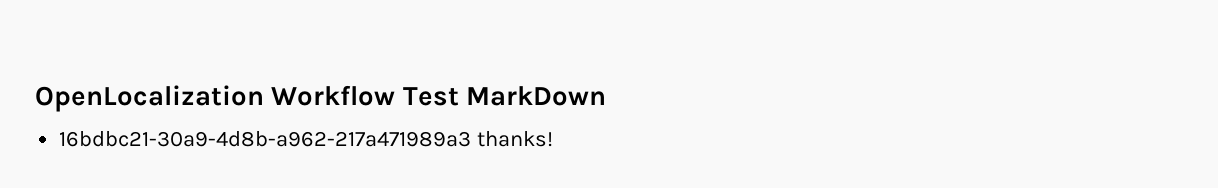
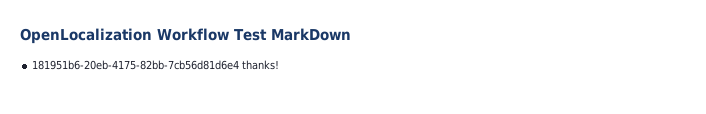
[59,131,472,147] 16bdbc21-30a9-4d8b-a962-217a471989a3 -> [32,60,240,70] 181951b6-20eb-4175-82bb-7cb56d81d6e4

